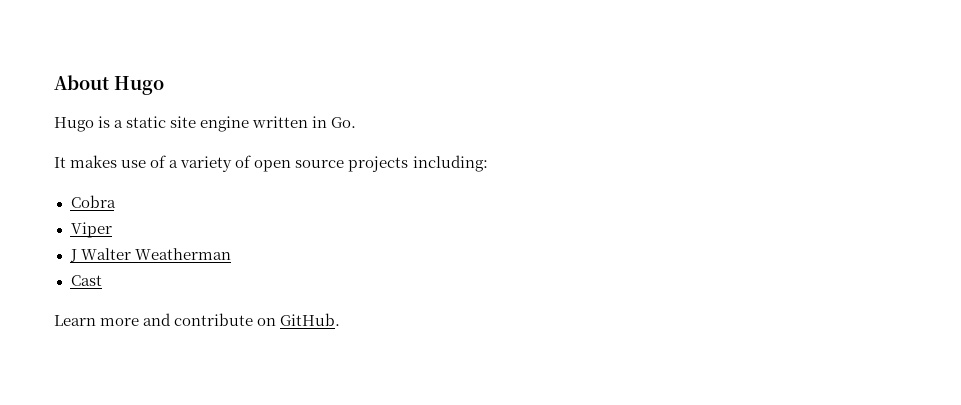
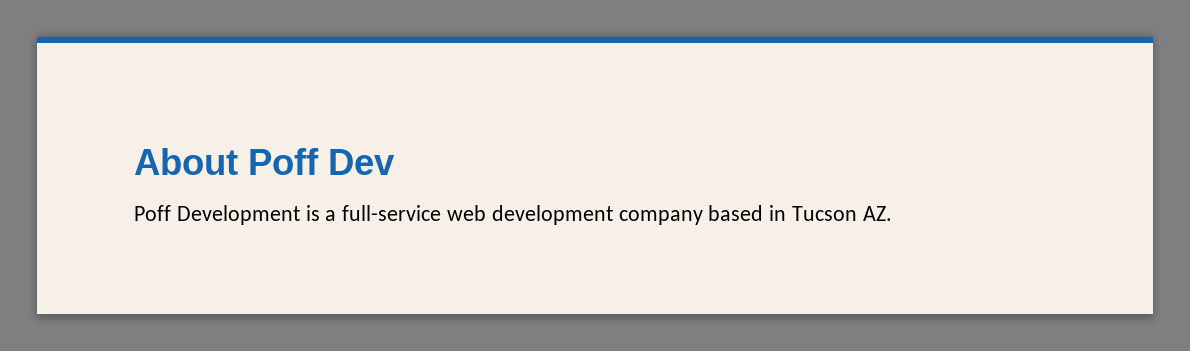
[114,76,164,95] [54,116,357,132] [54,155,488,172] [70,195,116,208] [70,222,112,238] [69,248,231,262] [70,275,102,286] [54,313,341,326] Hugo // Hugo is a static site engine written in Go. // It makes use of a variety of open source projects including: // Cobra // Viper // J Walter Weatherman // Cast // Learn more and contribute on GitHub. -> [248,148,395,175] [134,205,892,225] Poff Dev // Poff Development is a full-service web development company based in Tucson AZ.

